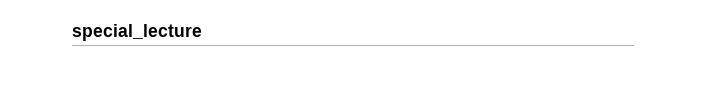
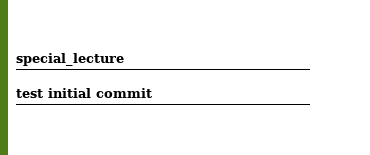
(202, 32) none -> [16,88,152,98] // test initial commit

